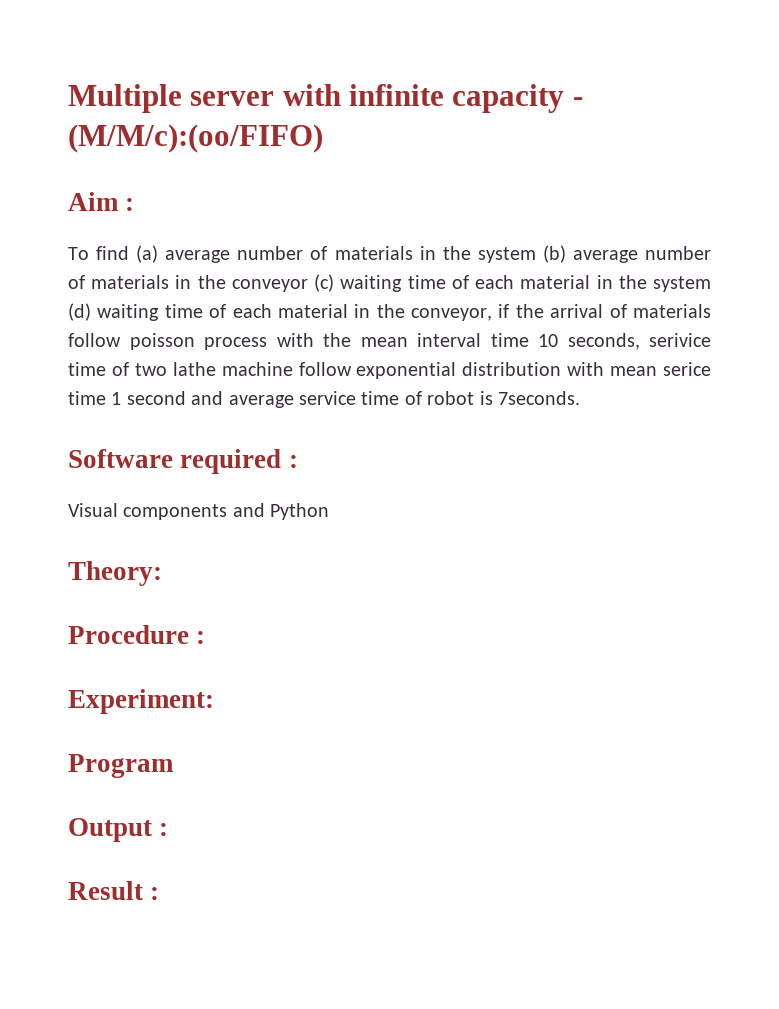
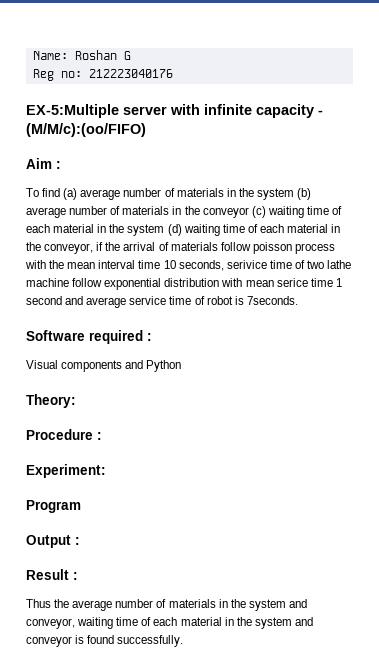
[68,84,182,113] Multiple -> [32,50,131,60] [32,69,173,81] [26,104,119,118] Name: Roshan G // Reg no: 212223040176 // EX-5:Multiple
(160, 893) none -> [26,599,307,611] [26,617,313,629] [26,635,184,647] // Thus the average number of materials in the system and conveyor, waiting time of each material in the system and conveyor is found successfully.

